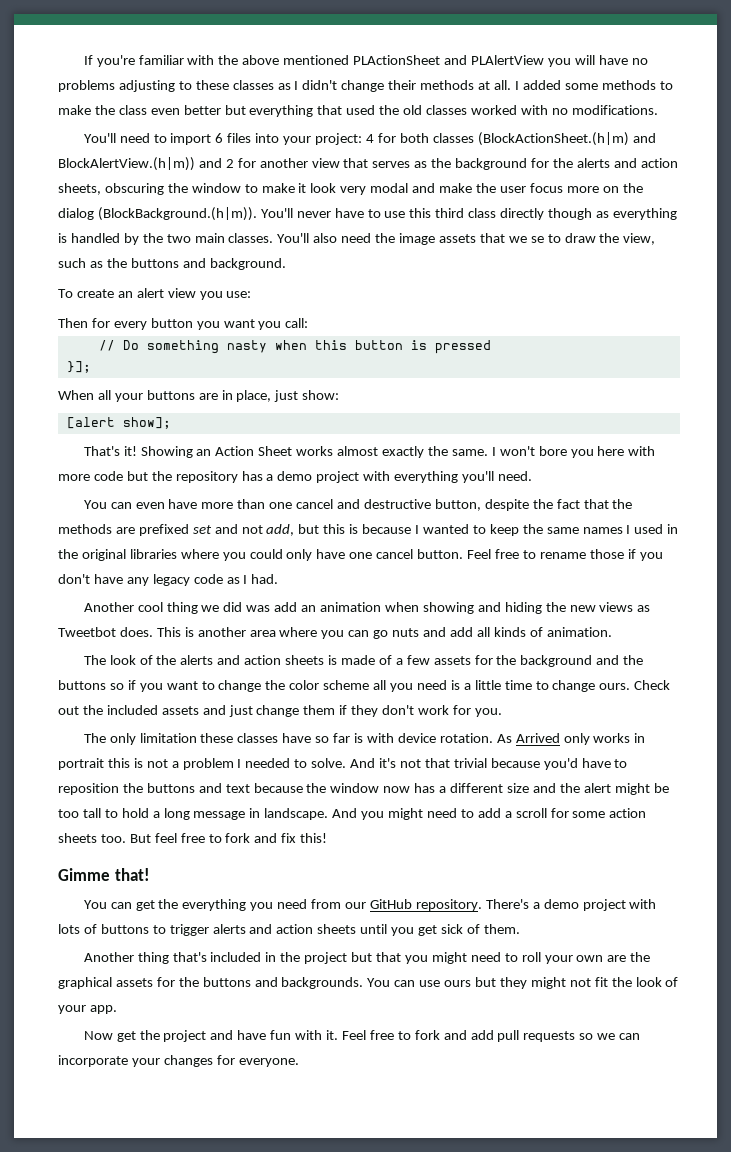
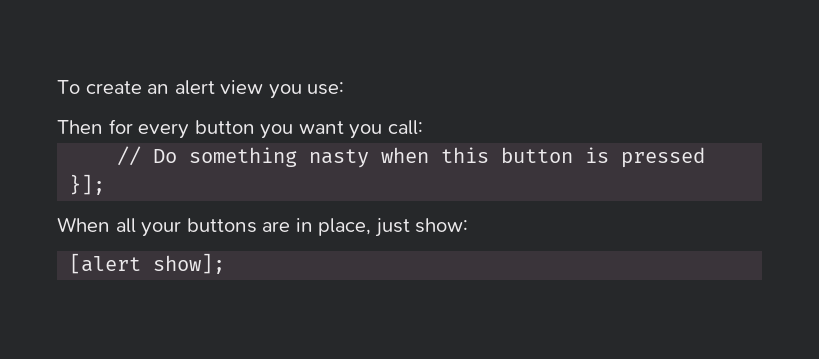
[83,55,648,67] [58,80,673,92] [58,105,658,117] [83,132,656,146] [58,157,678,171] [58,183,643,195] [58,207,677,221] [58,233,656,245] [58,258,286,270] If you're familiar with the above mentioned PLActionSheet and PLAlertView you will have no problems adjusting to these classes as I didn't change their methods at all. I added some methods to make the class even better but everything that used the old classes worked with no modifications. // You'll need to import 6 files into your project: 4 for both classes (BlockActionSheet.(h|m) and BlockAlertView.(h|m)) and 2 for another view that serves as the background for the alerts and action sheets, obscuring the window to make it look very modal and make the user focus more on the dialog (BlockBackground.(h|m)). You'll never have to use this third class directly though as everything is handled by the two main classes. You'll also need the image assets that we se to draw the view, such as the buttons and background. // -> (57, 87) none
[83,446,656,458] [58,471,532,483] [83,499,633,511] [58,524,679,536] [58,549,663,561] [58,574,279,586] [83,602,651,614] [58,627,612,639] [83,655,644,667] [58,680,671,692] [58,705,502,717] [83,733,646,745] [58,758,628,770] [58,783,669,795] [58,808,647,820] [58,833,328,843] [58,868,150,881] [83,899,657,911] [58,924,520,936] [83,952,651,964] [58,977,679,989] [58,1005,117,1014] [83,1030,641,1042] [58,1055,299,1067] // That's it! Showing an Action Sheet works almost exactly the same. I won't bore you here with more code but the repository has a demo project with everything you'll need. // You can even have more than one cancel and destructive button, despite the fact that the methods are prefixed set and not add, but this is because I wanted to keep the same names I used in the original libraries where you could only have one cancel button. Feel free to rename those if you don't have any legacy code as I had. // Another cool thing we did was add an animation when showing and hiding the new views as Tweetbot does. This is another area where you can go nuts and add all kinds of animation. // The look of the alerts and action sheets is made of a few assets for the background and the buttons so if you want to change the color scheme all you need is a little time to change ours. Check out the included assets and just change them if they don't work for you. // The only limitation these classes have so far is with device rotation. As Arrived only works in portrait this is not a problem I needed to solve. And it's not that trivial because you'd have to reposition the buttons and text because the window now has a different size and the alert might be too tall to hold a long message in landscape. And you might need to add a scroll for some action sheets too. But feel free to fork and fix this! // Gimme that! // You can get the everything you need from our GitHub repository. There's a demo project with lots of buttons to trigger alerts and action sheets until you get sick of them. // Another thing that's included in the project but that you might need to roll your own are the graphical assets for the buttons and backgrounds. You can use ours but they might not fit the look of your app. // Now get the project and have fun with it. Feel free to fork and add pull requests so we can incorporate your changes for everyone. -> (226, 263) none

